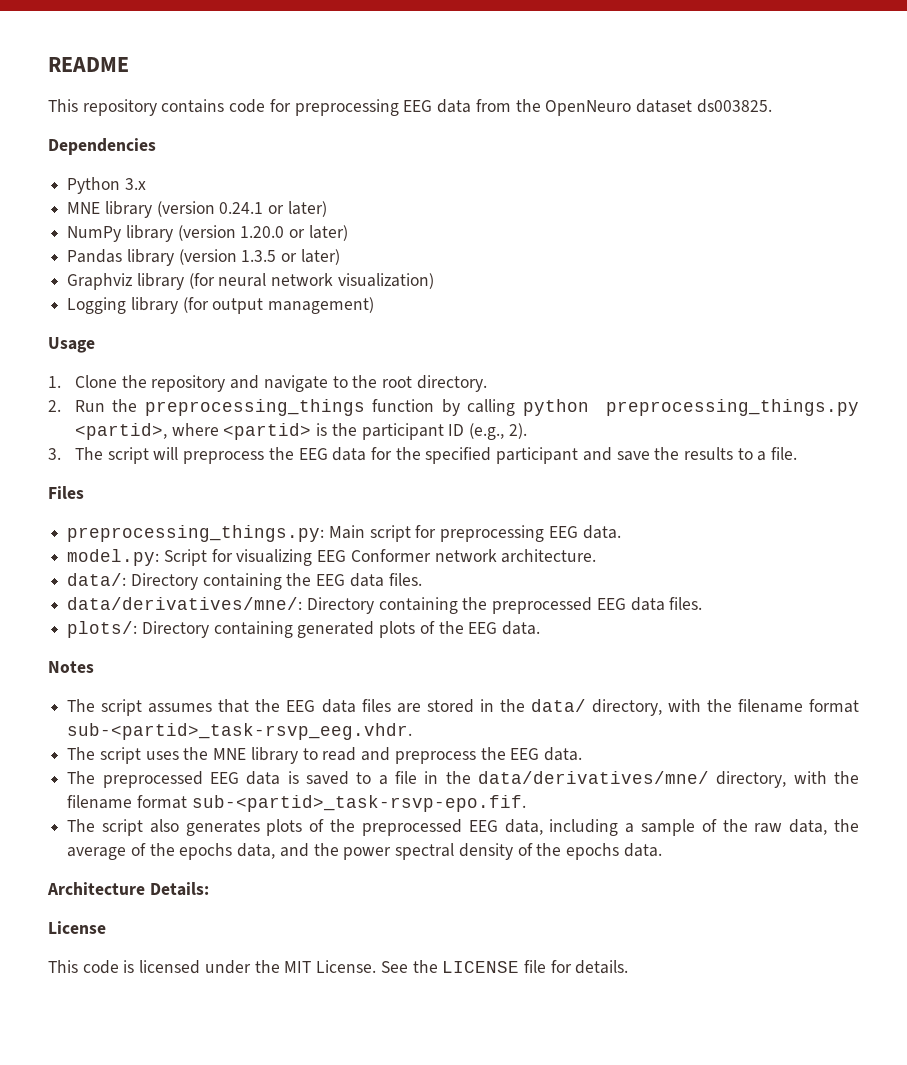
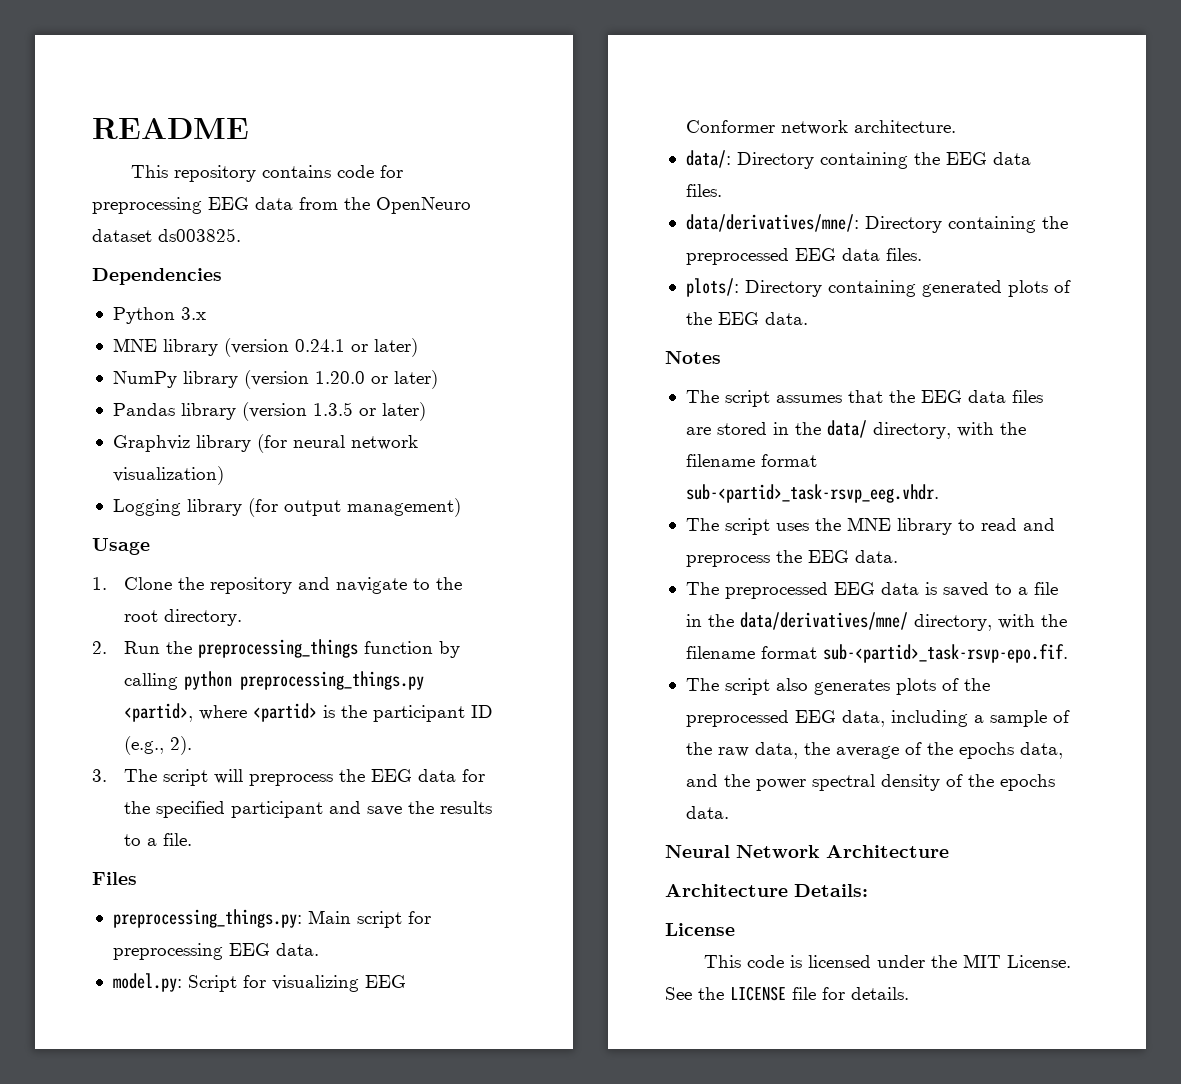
(662, 850) none -> [665,845,949,858] // Neural Network Architecture

